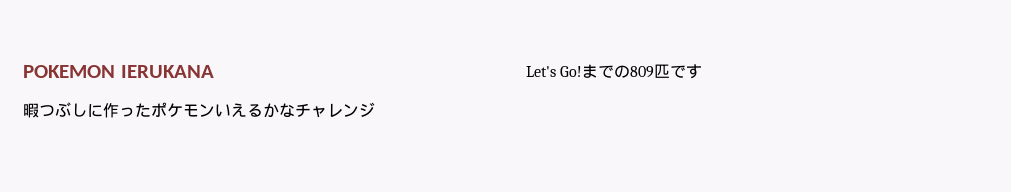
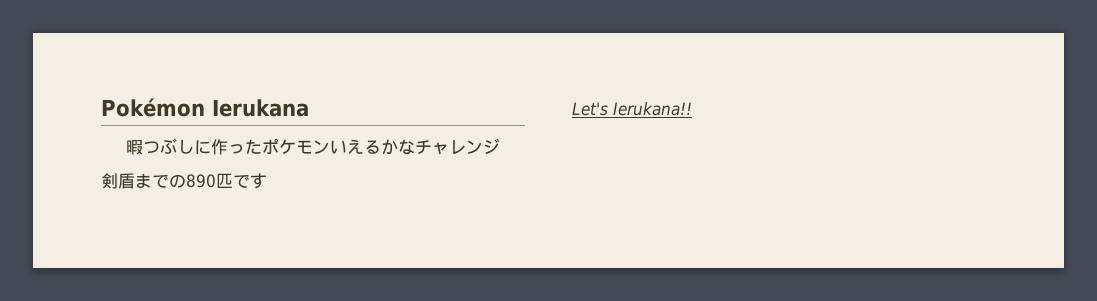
[23,65,214,78] POKEMON IERUKANA -> [101,98,309,117] Pokémon Ierukana
[526,64,655,78] Let's Go!までの809 -> [101,173,216,189] 剣盾までの890
(703, 71) none -> [572,102,692,116] // Let's Ierukana!!

